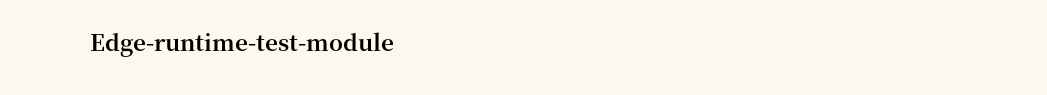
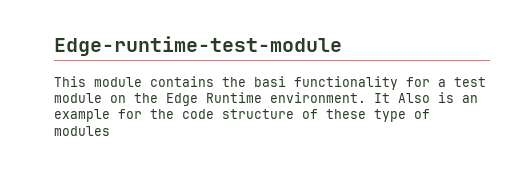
(394, 44) none -> [54,76,486,90] [54,92,478,106] [54,109,430,122] [54,126,110,136] // This module contains the basi functionality for a test module on the Edge Runtime environment. It Also is an example for the code structure of these type of modules

